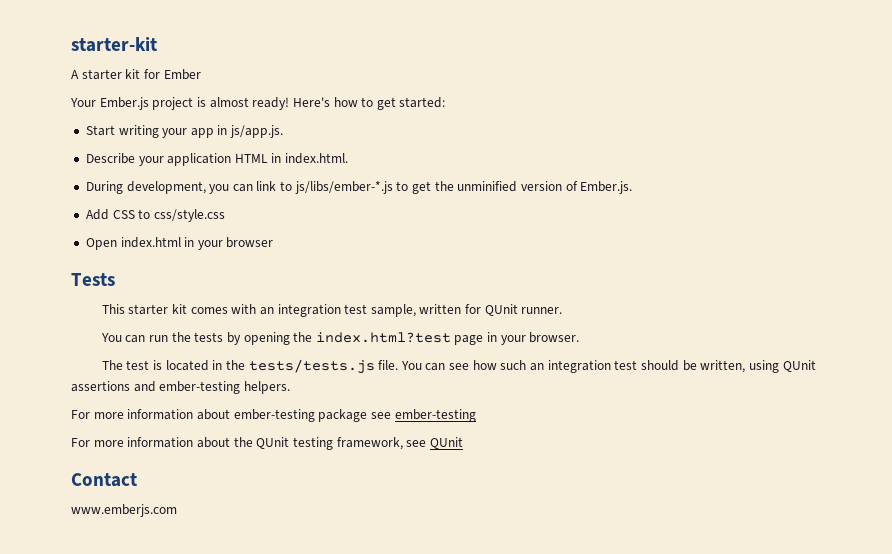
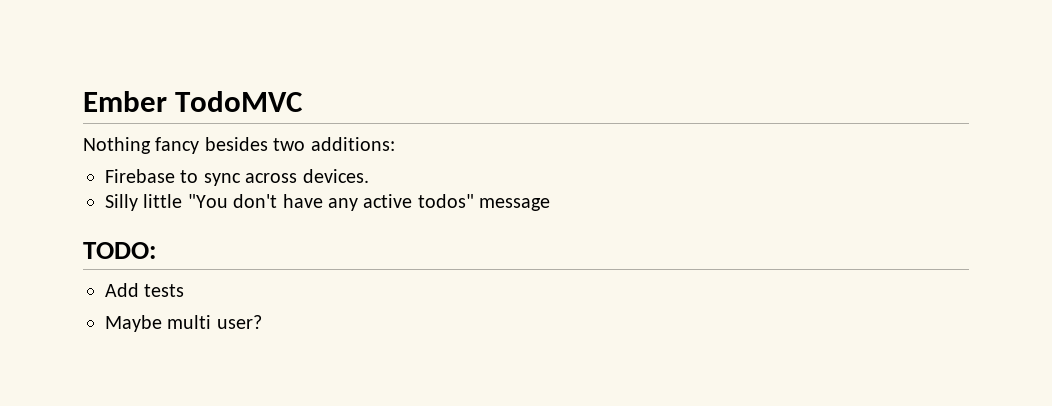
[71,37,157,52] [71,69,201,80] [70,97,446,110] [85,125,284,138] [85,153,349,166] [85,181,633,194] [85,209,225,222] [85,237,274,250] [71,273,115,286] [101,304,563,317] [100,332,580,345] [101,359,816,374] [71,381,290,394] [71,409,476,422] [71,437,463,450] [71,473,137,487] [71,504,177,517] starter-kit // A starter kit for Ember // Your Ember.js project is almost ready! Here's how to get started: // Start writing your app in js/app.js. // Describe your application HTML in index.html. // During development, you can link to js/libs/ember-*.js to get the unminified version of Ember.js. // Add CSS to css/style.css // Open index.html in your browser // Tests // This starter kit comes with an integration test sample, written for QUnit runner. // You can run the tests by opening the index.html?test page in your browser. // The test is located in the tests/tests.js file. You can see how such an integration test should be written, using QUnit assertions and ember-testing helpers. // For more information about ember-testing package see ember-testing // For more information about the QUnit testing framework, see QUnit // Contact // www.emberjs.com -> [83,91,304,112] [83,137,395,154] [105,169,369,186] [105,194,551,211] [83,242,156,259] [105,283,185,297] [105,315,262,332] Ember TodoMVC // Nothing fancy besides two additions: // Firebase to sync across devices. // Silly little "You don't have any active todos" message // TODO: // Add tests // Maybe multi user?

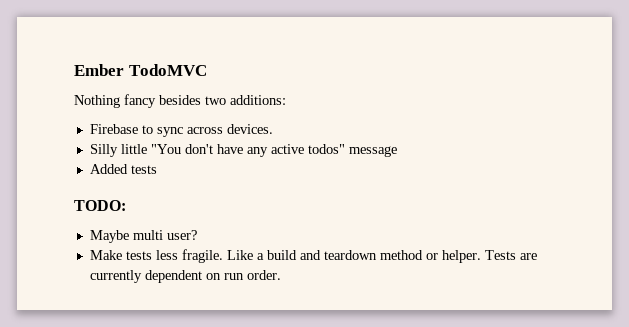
(551, 204) none -> [89,164,157,174] // Added tests
[105,283,185,297] // Add tests -> (126, 205) none
(262, 322) none -> [89,249,537,263] [89,270,281,283] // Make tests less fragile. Like a build and teardown method or helper. Tests are currently dependent on run order.

